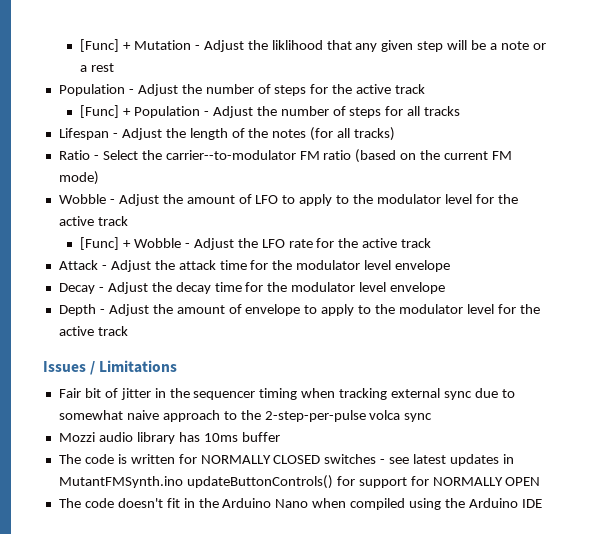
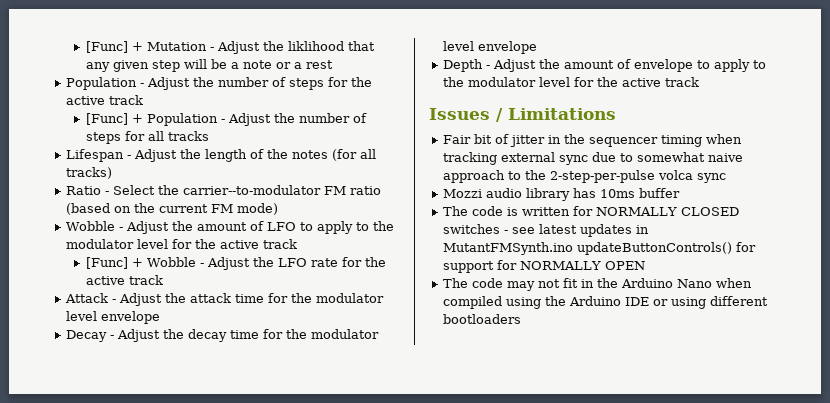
[117,498,163,508] doesn't -> [507,279,561,291] may not
(542, 503) none -> [653,296,769,309] [443,314,522,324] or using different bootloaders

